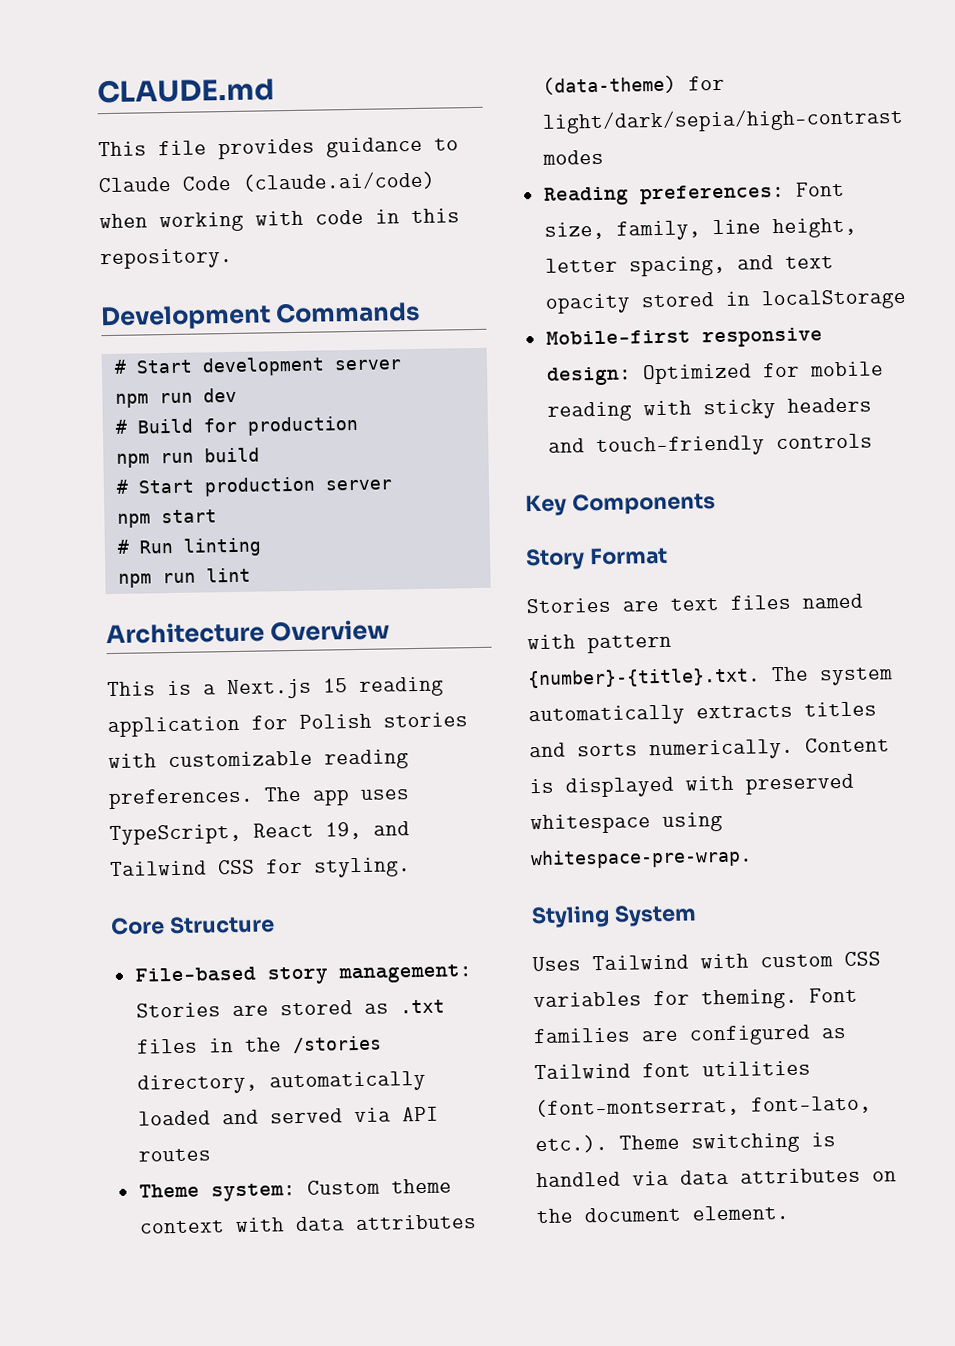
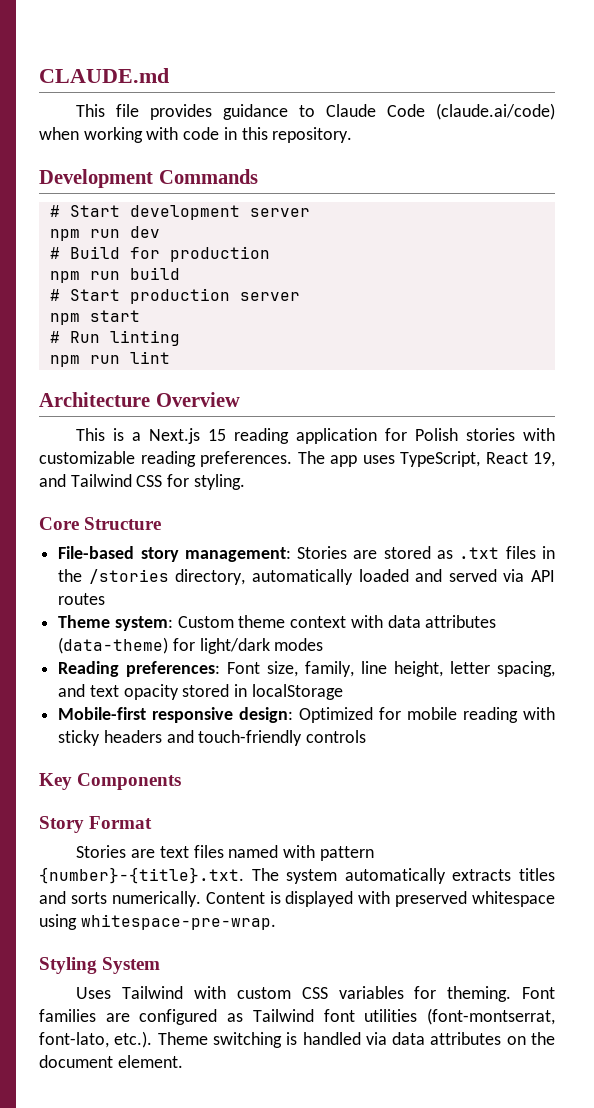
[541,106,904,134] light/dark/sepia/high-contrast -> [199,638,270,654] light/dark

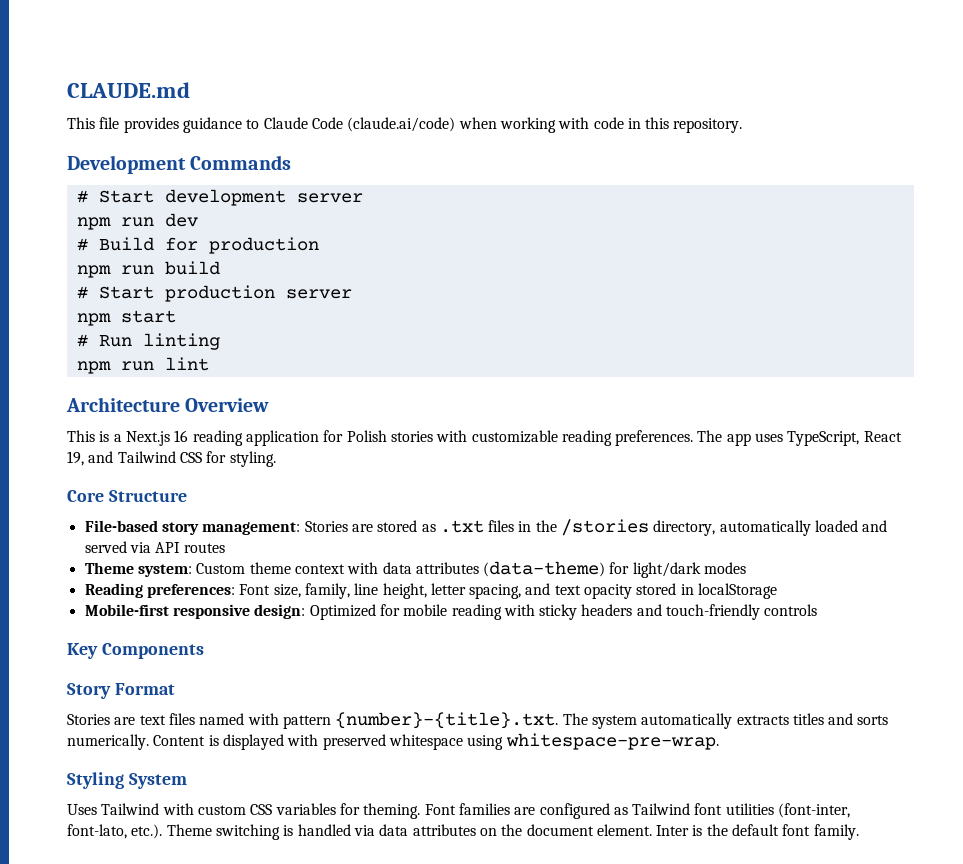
[208,429,227,441] 15 -> [174,430,189,442] 16
[427,1008,555,1025] (font-montserrat, -> [778,803,851,818] (font-inter,
(183, 1061) none -> [656,824,859,840] Inter is the default font family.

